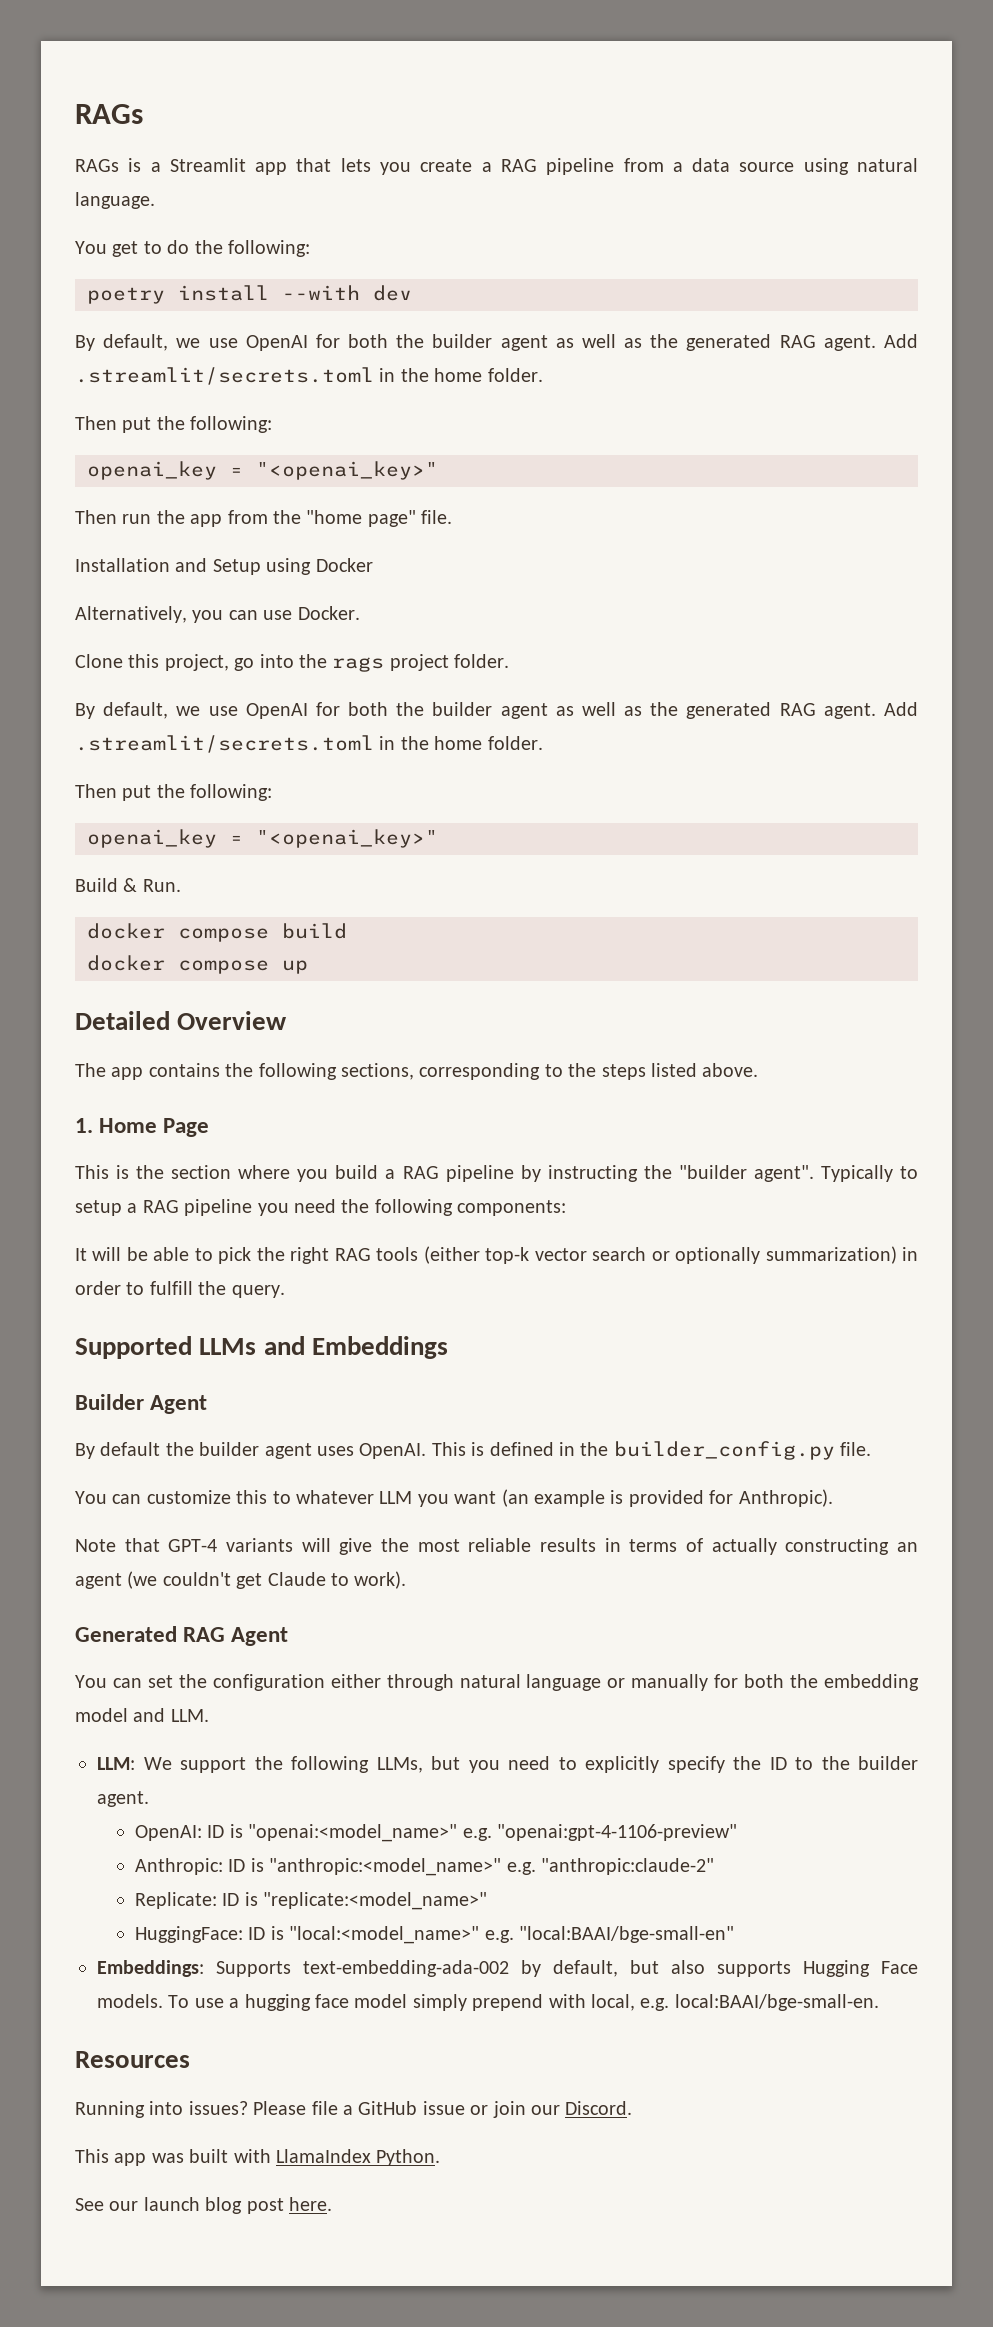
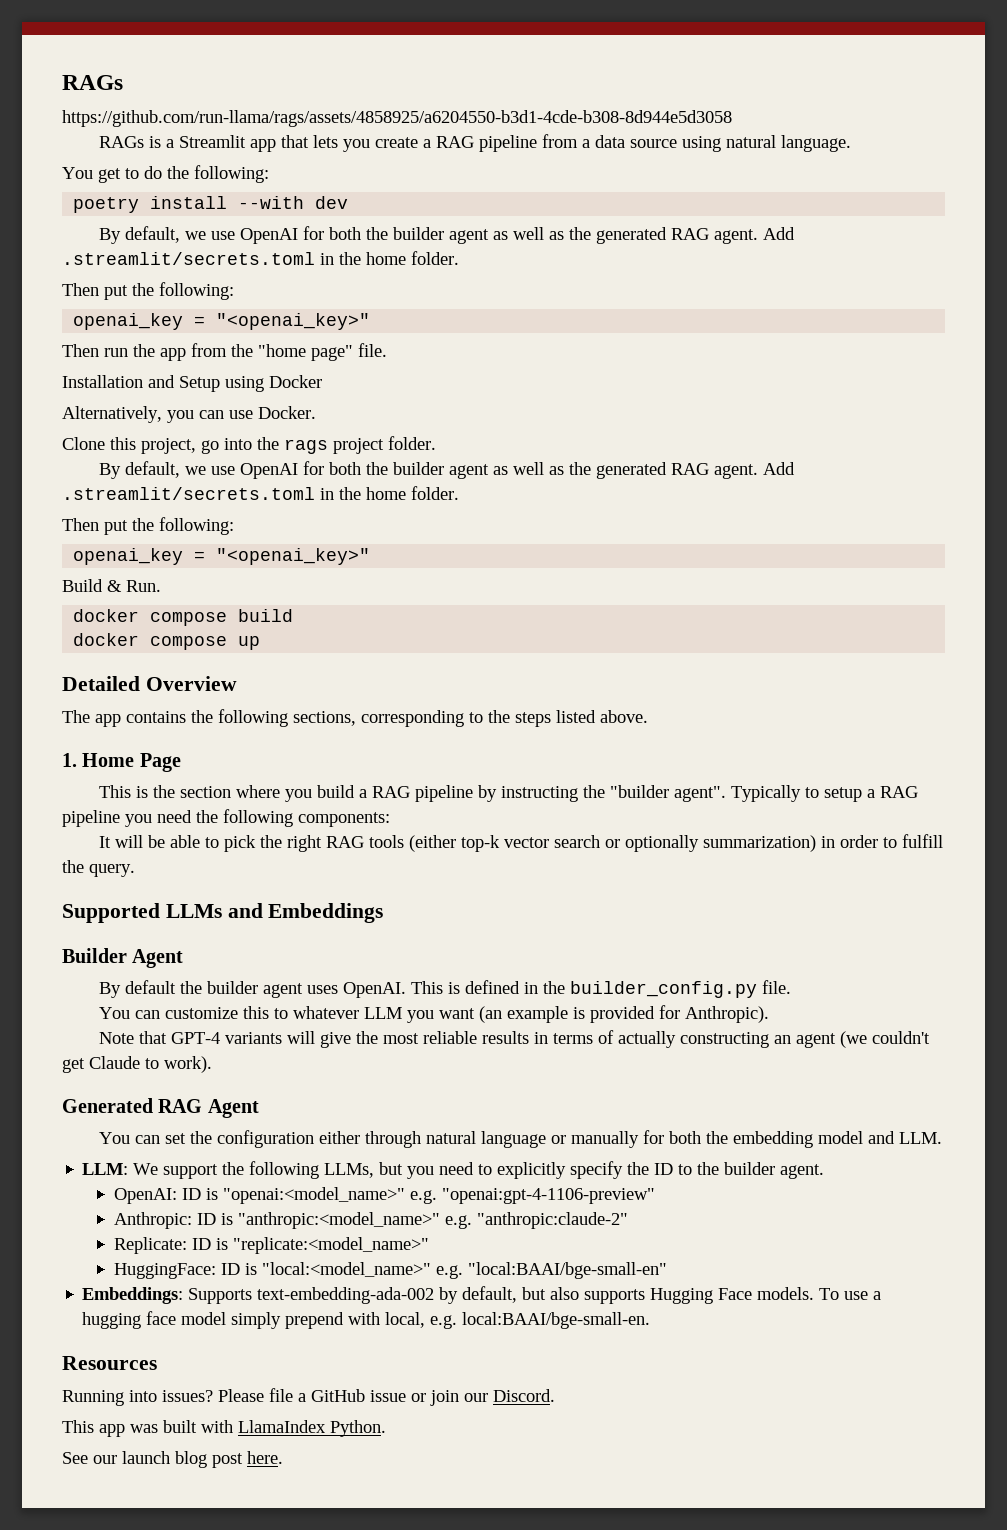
[75,104,143,124] RAGs -> [62,75,123,90] [62,110,732,127] RAGs // https://github.com/run-llama/rags/assets/4858925/a6204550-b3d1-4cde-b308-8d944e5d3058

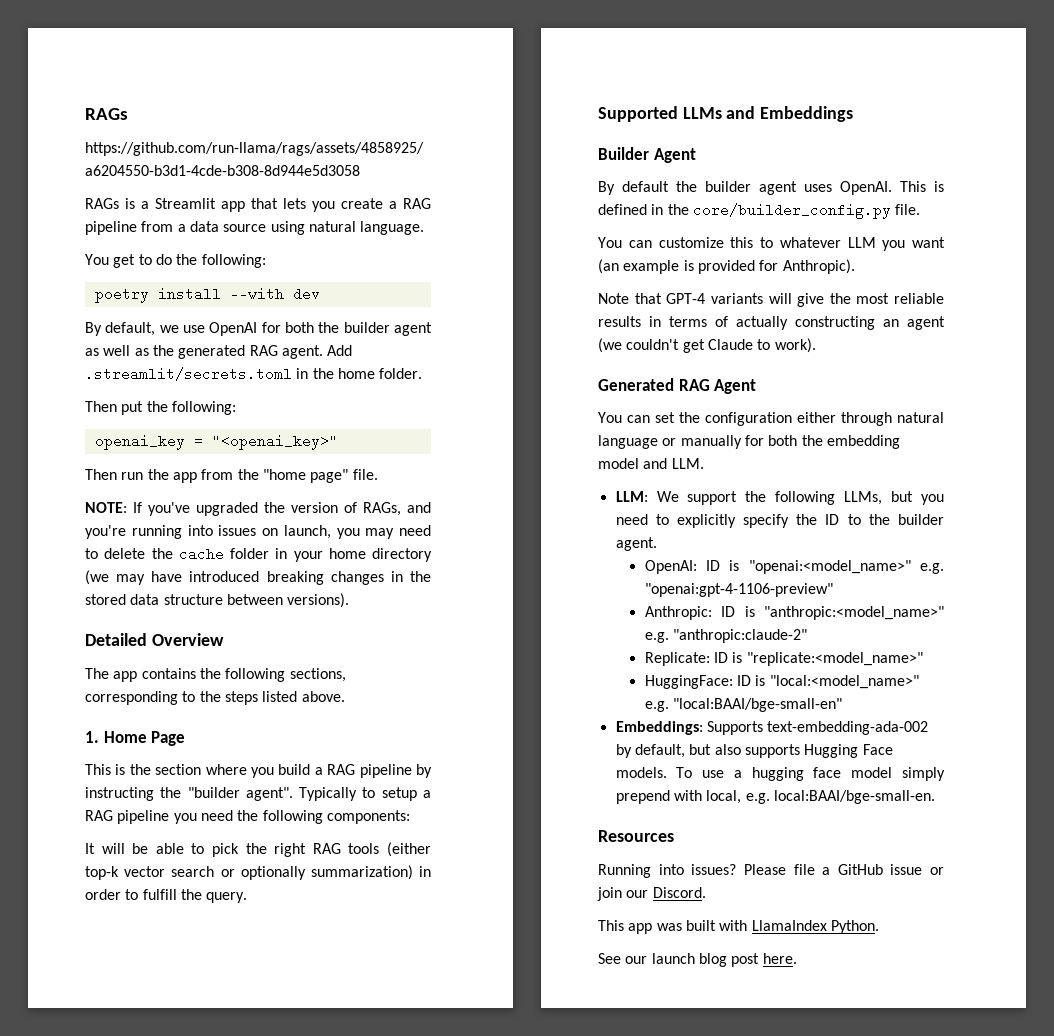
[62,375,322,392] [62,406,316,423] [62,436,436,454] [98,461,795,479] [62,486,459,500] [62,517,234,535] [73,548,371,565] [62,579,161,592] [73,609,294,626] [73,633,261,650] Installation and Setup using Docker // Alternatively, you can use Docker. // Clone this project, go into the rags project folder. // By default, we use OpenAI for both the builder agent as well as the generated RAG agent. Add .streamlit/secrets.toml in the home folder. // Then put the following: // openai_key = "<openai_key>" // Build & Run. // docker compose build // docker compose up -> [85,502,431,516] [85,525,431,539] [85,547,432,562] [85,570,431,585] [85,593,350,608] NOTE: If you've upgraded the version of RAGs, and you're running into issues on launch, you may need to delete the cache folder in your home directory (we may have introduced breaking changes in the stored data structure between versions).
[569,981,757,998] builder_config.py -> [692,203,891,219] core/builder_config.py

